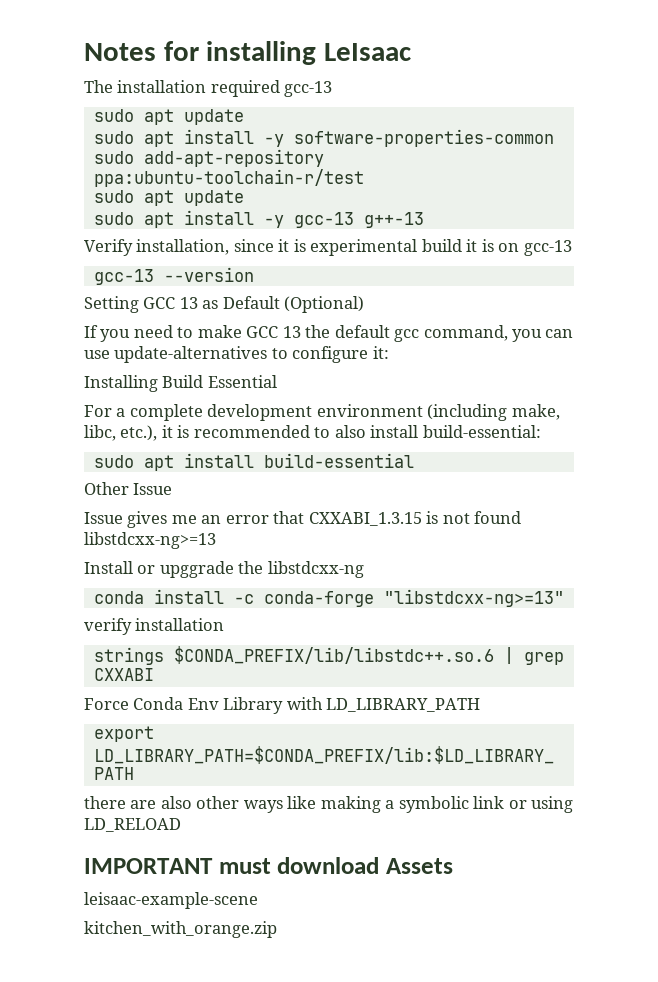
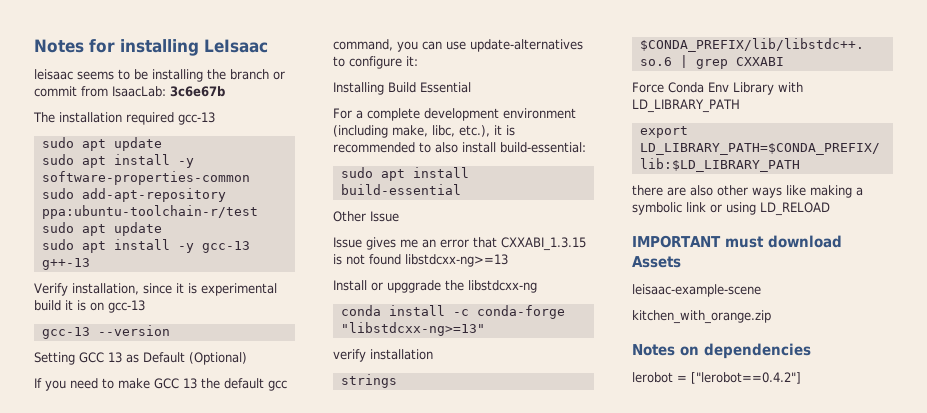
(412, 52) none -> [34,69,285,82] [34,86,225,97] // leisaac seems to be installing the branch or commit from IsaacLab: 3c6e67b
(277, 929) none -> [632,343,811,359] [632,372,801,384] // Notes on dependencies // lerobot = ["lerobot==0.4.2"]

